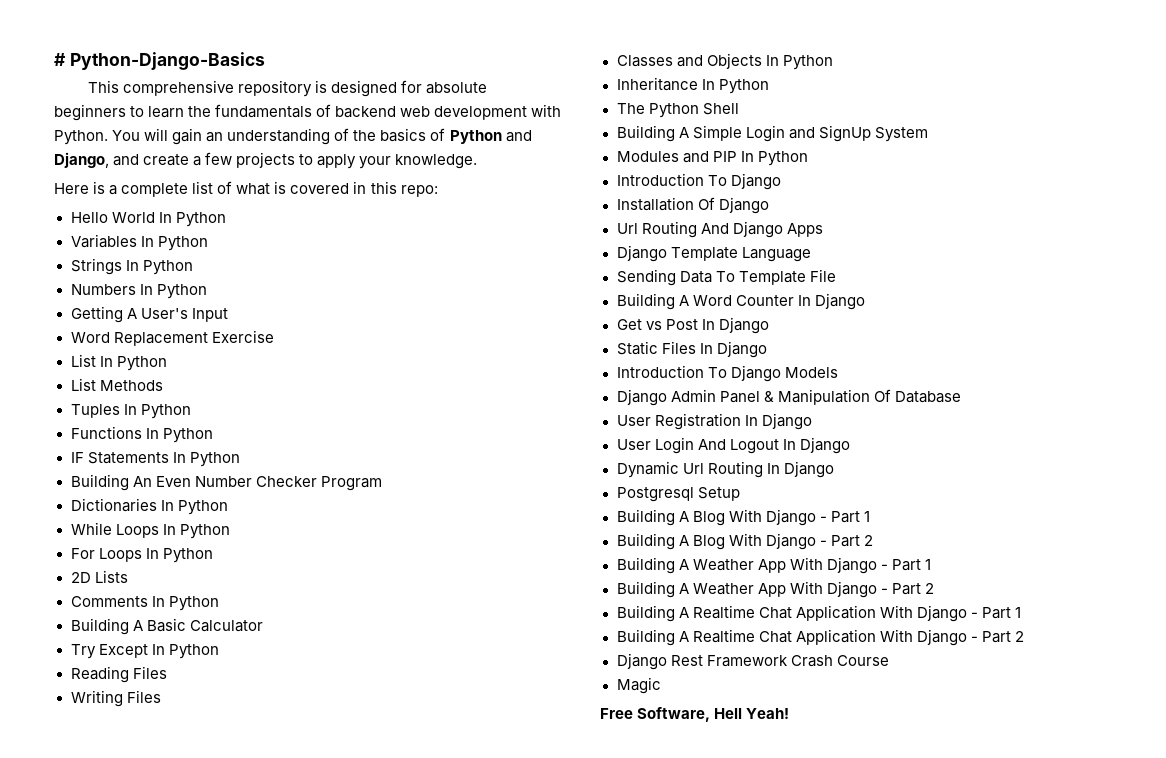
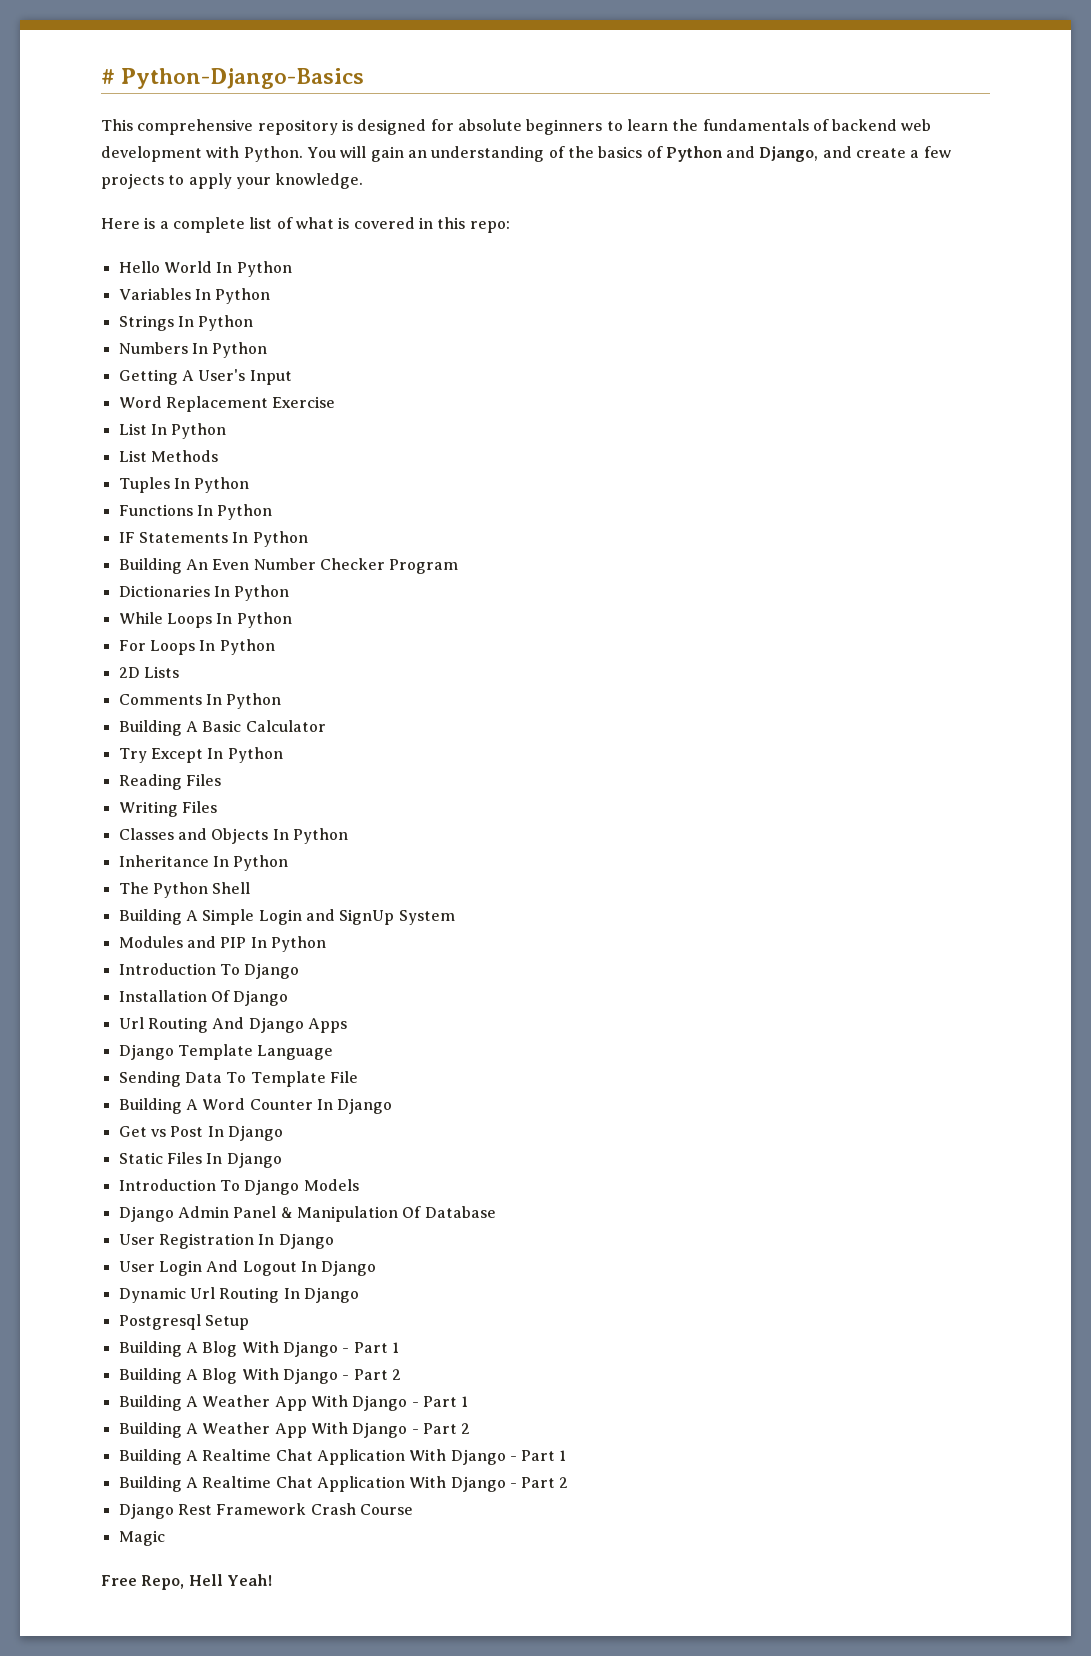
[637,707,711,722] Software, -> [141,1575,185,1590] Repo,

